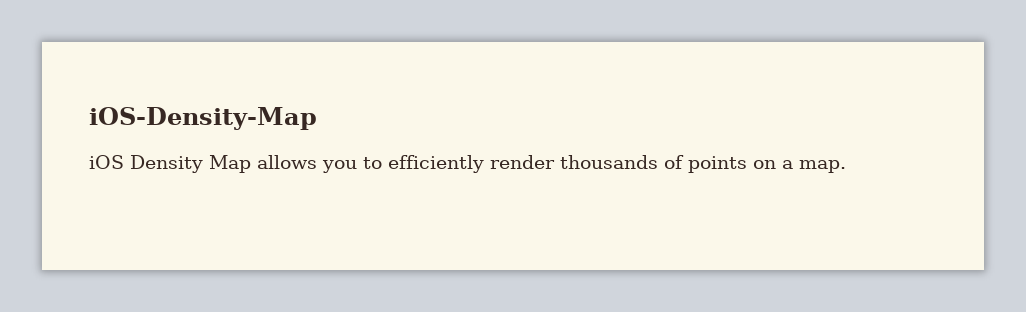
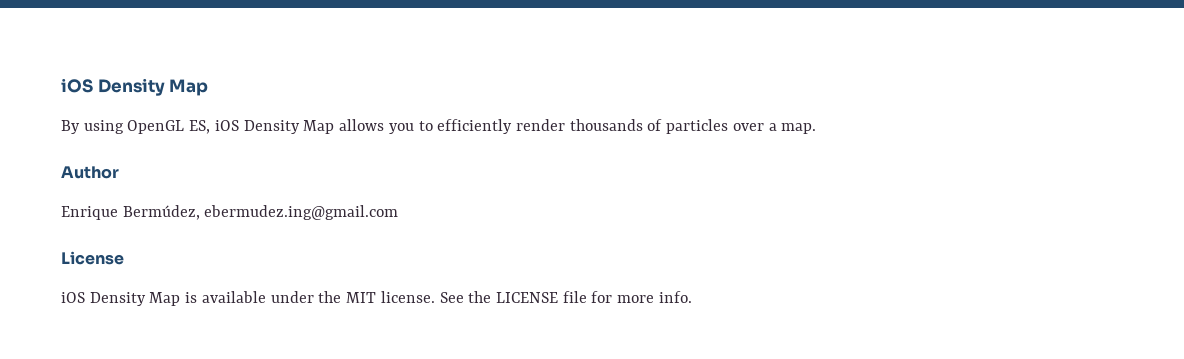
[89,107,317,130] iOS-Density-Map // -> [61,78,209,96] [61,120,211,134] iOS Density Map // By using OpenGL ES,
[688,156,776,173] points on -> [666,119,764,134] particles over
(846, 166) none -> [61,166,119,179] [61,205,399,220] [61,251,124,265] [61,291,692,306] // Author // Enrique Bermúdez, ebermudez.ing@gmail.com // License // iOS Density Map is available under the MIT license. See the LICENSE file for more info.

